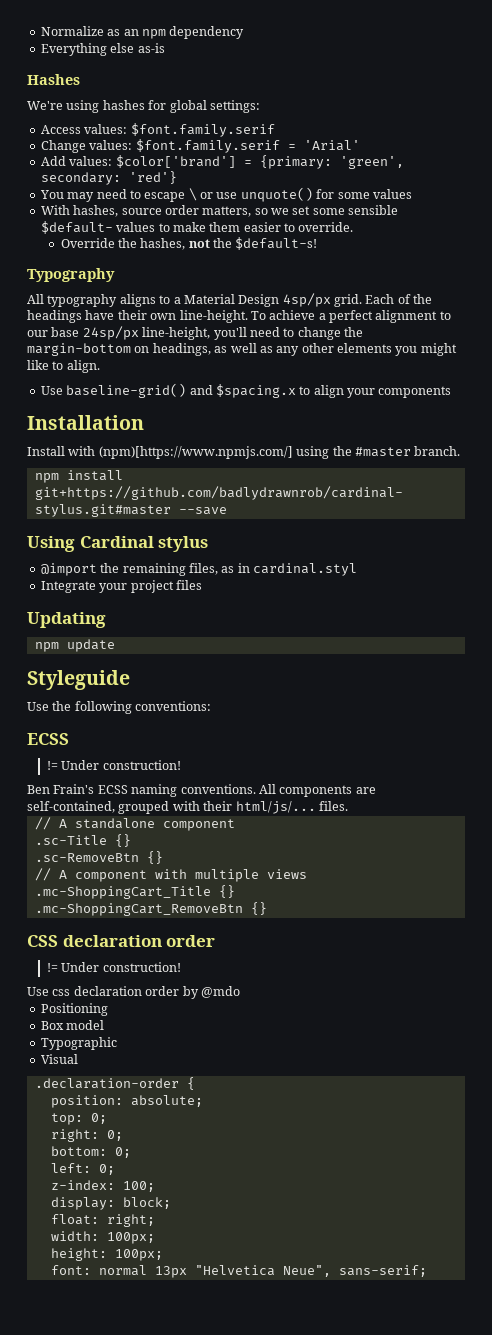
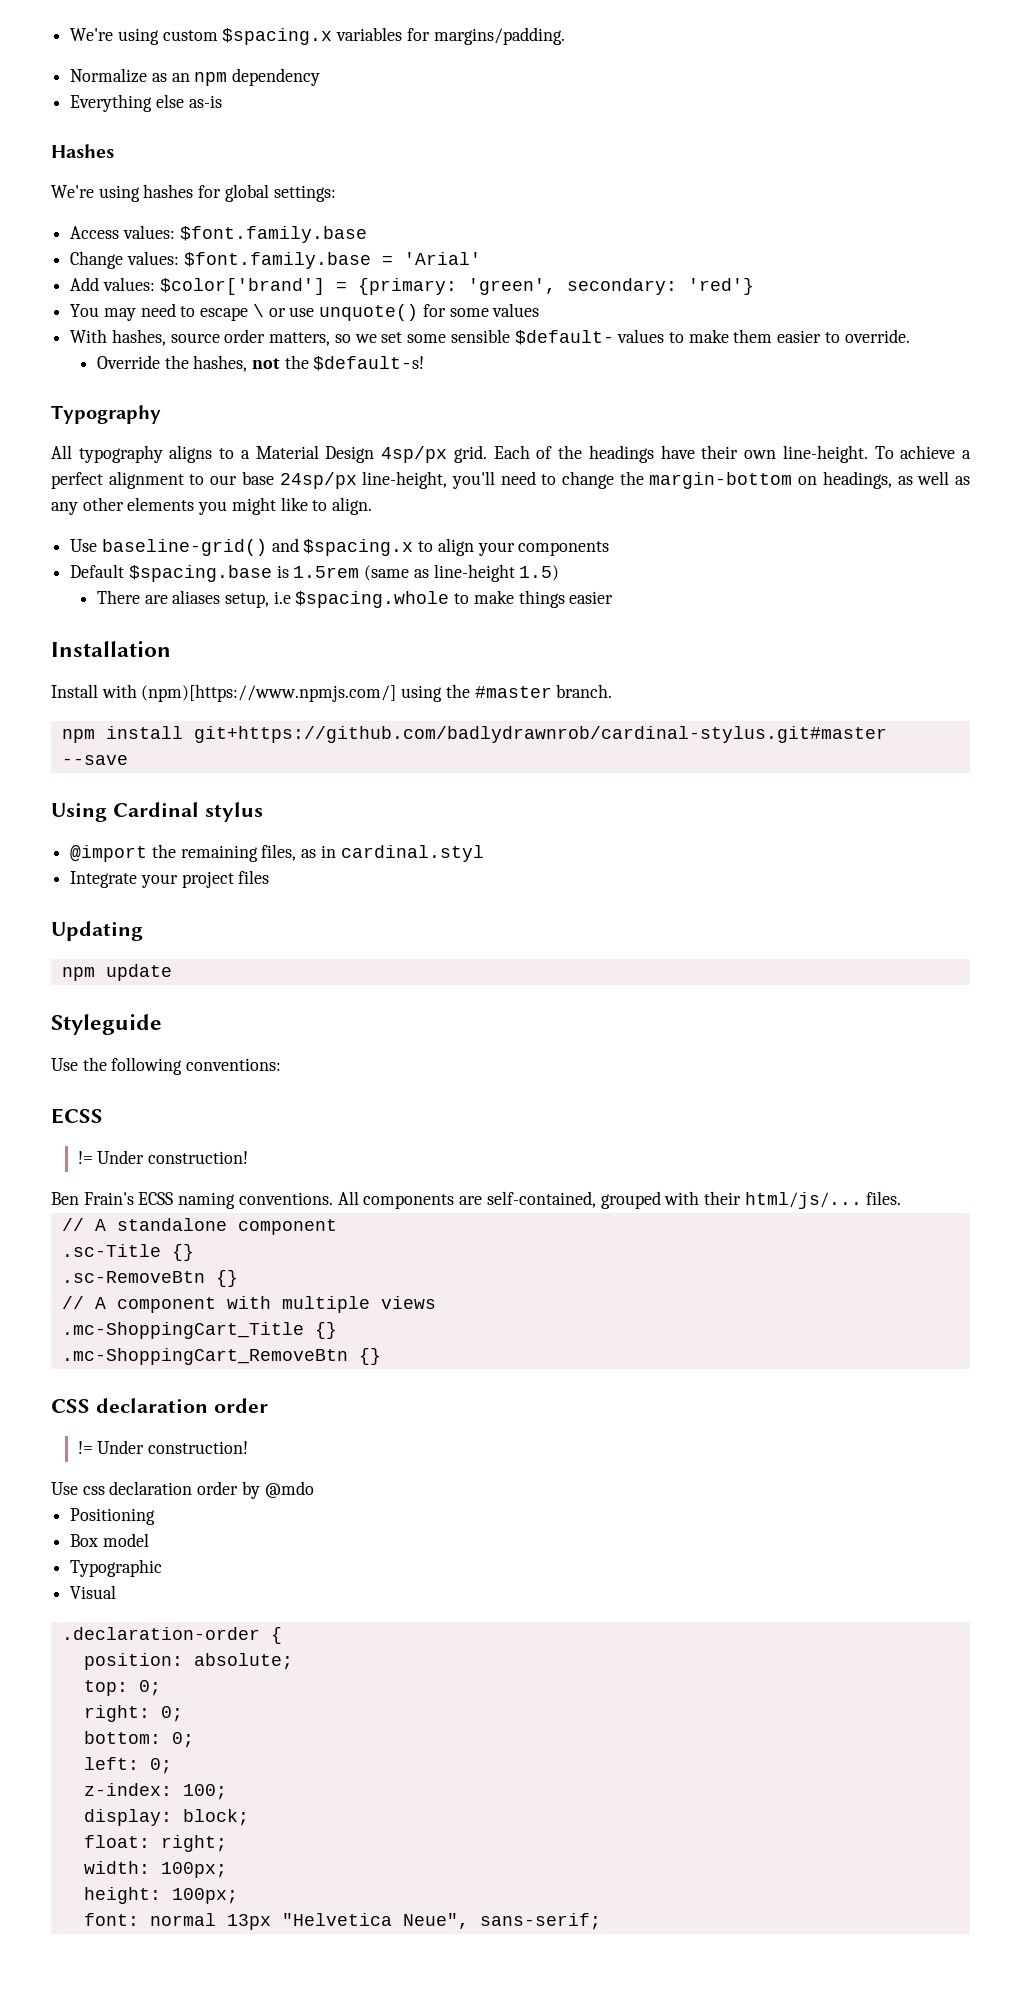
(40, 31) none -> [70,27,565,45] We're using custom $spacing.x variables for margins/padding. //
[130,123,275,137] $font.family.serif -> [179,226,367,243] $font.family.base
[135,139,280,153] $font.family.serif -> [183,252,371,269] $font.family.base
(452, 392) none -> [70,564,560,582] [96,590,614,608] // Default $spacing.base is 1.5rem (same as line-height 1.5) // There are aliases setup, i.e $spacing.whole to make things easier

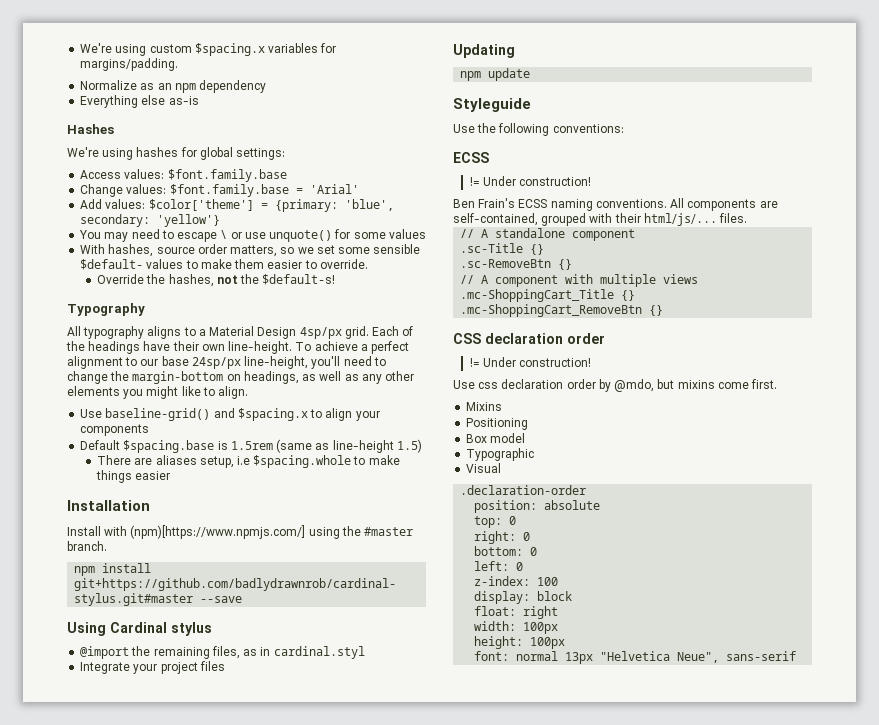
[159,278,325,295] $color['brand'] -> [148,199,254,211] $color['theme']
[467,278,754,295] 'green', secondary: 'red'} -> [344,199,394,211] [80,214,221,227] 'blue', secondary: 'yellow'}
[264,1481,314,1498] @mdo -> [614,379,778,392] [466,402,503,411] @mdo, but mixins come first. // Mixins
[270,1627,282,1644] { -> (587, 490) none
[193,1653,293,1670] absolute; -> [544,500,601,510] absolute
[138,1680,161,1696] 0; -> [509,516,517,525] 0
[160,1706,183,1722] 0; -> [523,532,531,541] 0
[171,1732,194,1748] 0; -> [530,547,538,556] 0
[149,1758,172,1774] 0; -> [516,562,524,571] 0
[182,1784,227,1800] 100; -> [537,577,559,586] 100
[182,1809,249,1826] block; -> [537,591,573,601] block
[160,1835,227,1852] right; -> [523,606,559,619] right
[160,1862,227,1878] 100px; -> [523,622,559,634] 100px
[171,1888,238,1904] 100px; -> [530,637,566,649] 100px
[479,1913,601,1930] sans-serif; -> [726,651,797,661] sans-serif

